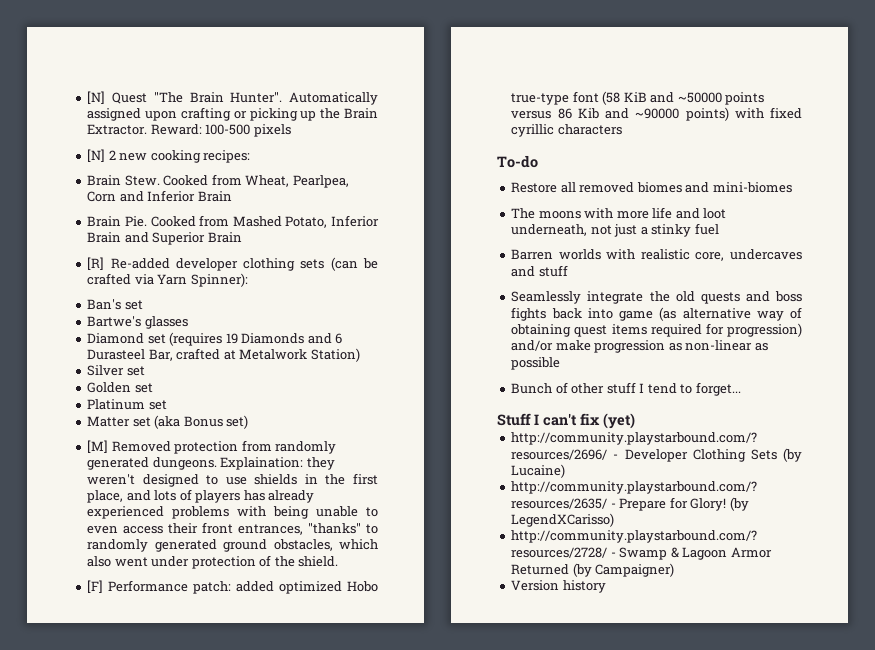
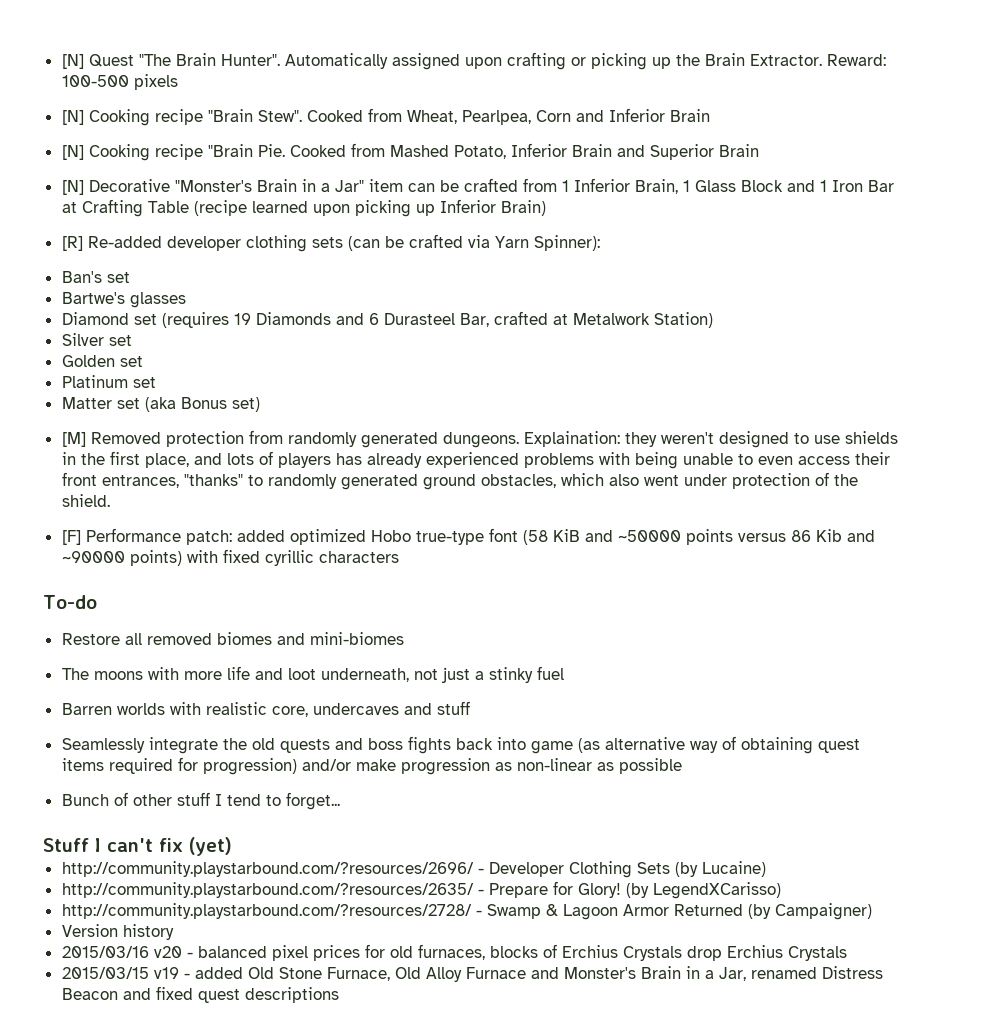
[108,150,251,163] [87,175,160,186] 2 new cooking recipes: // Brain Stew. -> [88,109,302,126] Cooking recipe "Brain Stew".
[87,216,122,227] Brain -> [61,144,253,161] [N] Cooking recipe "Brain
(242, 237) none -> [61,178,894,195] [61,199,546,217] // [N] Decorative "Monster's Brain in a Jar" item can be crafted from 1 Inferior Brain, 1 Glass Block and 1 Iron Bar at Crafting Table (recipe learned upon picking up Inferior Brain)
(606, 586) none -> [61,944,847,961] [61,966,883,982] [61,986,339,1003] // 2015/03/16 v20 - balanced pixel prices for old furnaces, blocks of Erchius Crystals drop Erchius Crystals // 2015/03/15 v19 - added Old Stone Furnace, Old Alloy Furnace and Monster's Brain in a Jar, renamed Distress Beacon and fixed quest descriptions

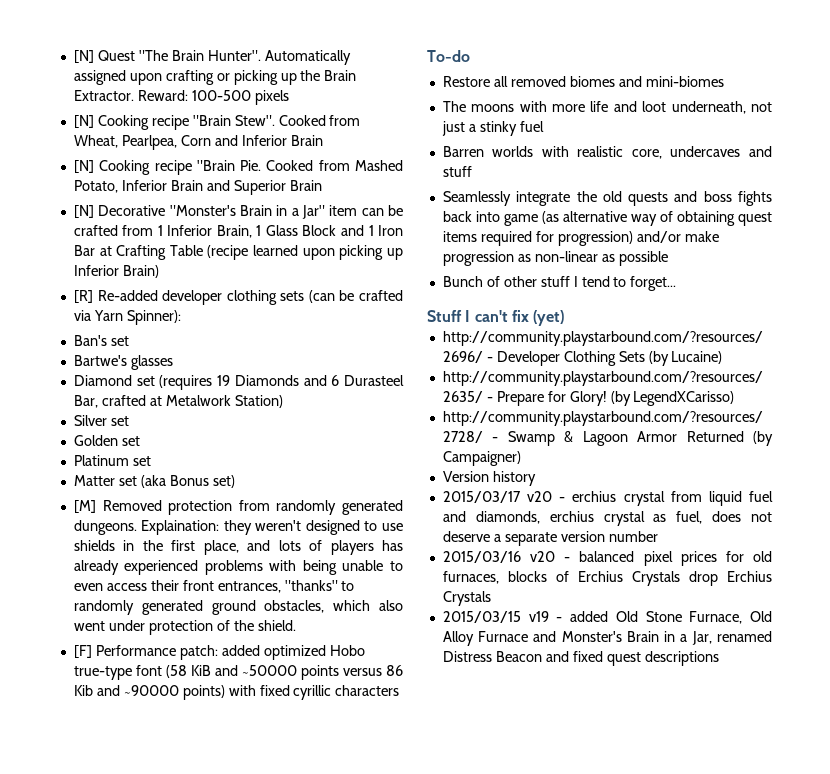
(174, 932) none -> [442,491,773,506] [442,511,772,526] [442,531,658,546] // 2015/03/17 v20 - erchius crystal from liquid fuel and diamonds, erchius crystal as fuel, does not deserve a separate version number

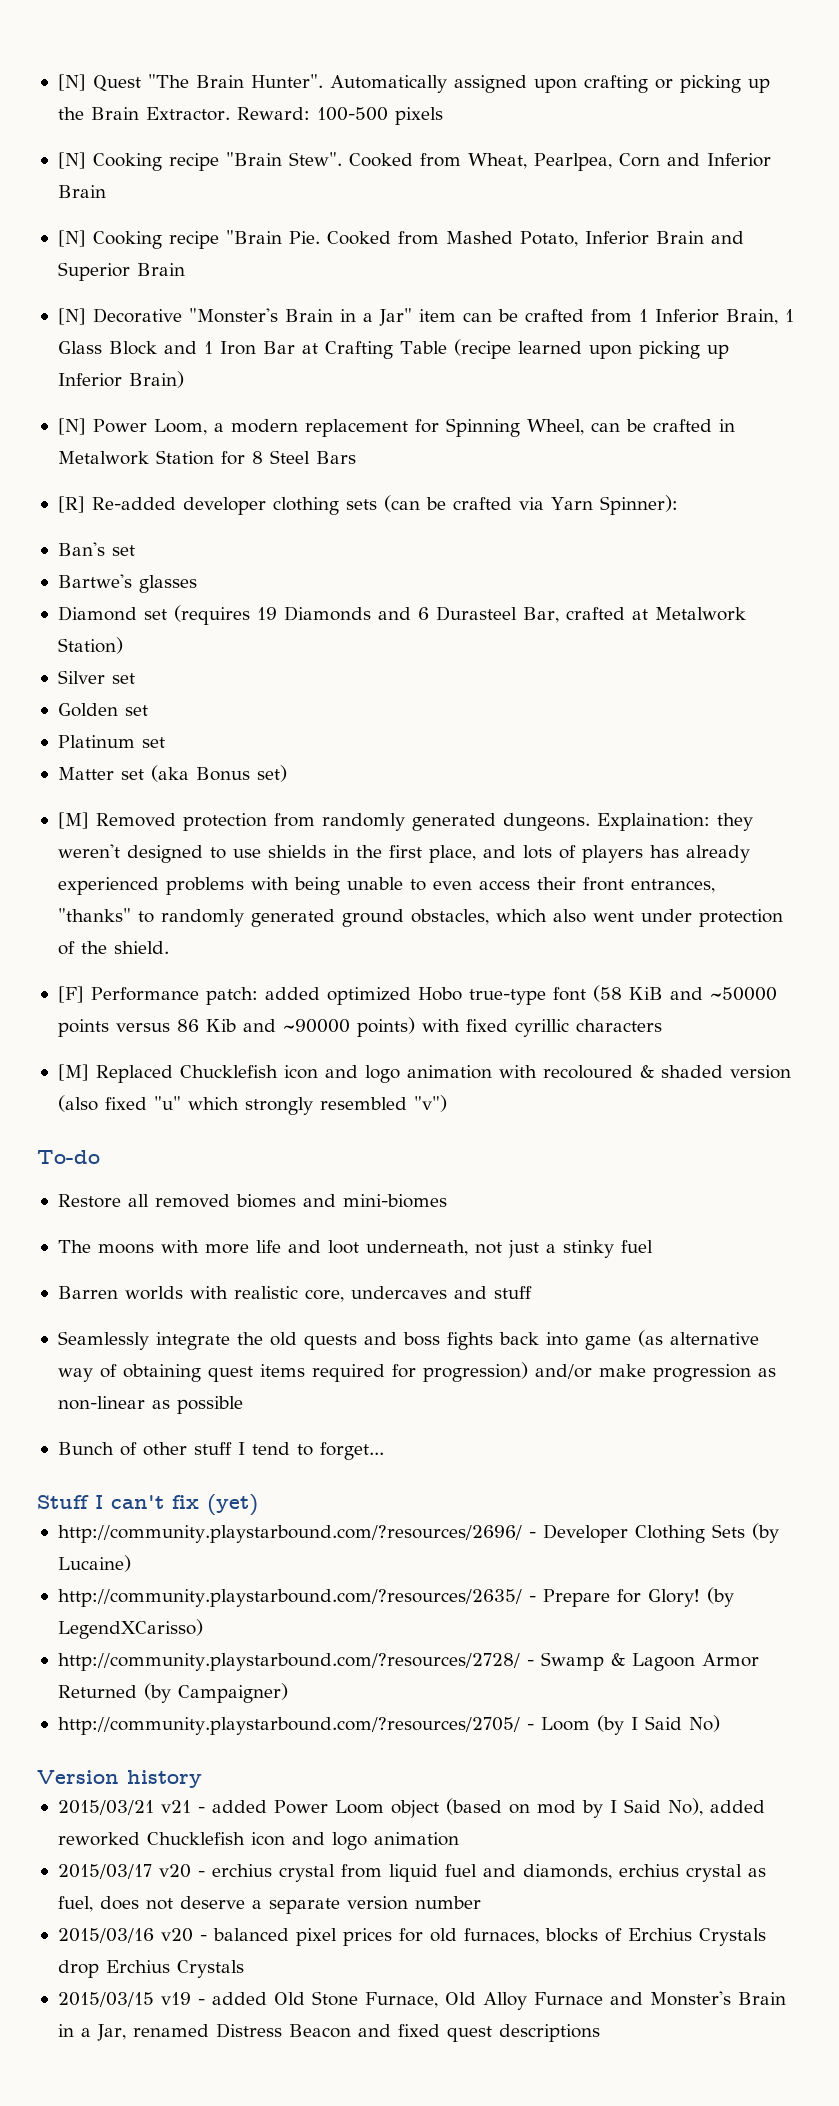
(159, 271) none -> [57,418,735,437] [57,450,356,465] // [N] Power Loom, a modern replacement for Spinning Wheel, can be crafted in Metalwork Station for 8 Steel Bars
(400, 690) none -> [57,1064,791,1083] [57,1095,447,1115] // [M] Replaced Chucklefish icon and logo animation with recoloured & shaded version (also fixed "u" which strongly resembled "v")
[442,471,536,486] Version history -> [57,1715,720,1735] [37,1770,202,1788] [57,1798,765,1818] [57,1832,459,1850] http://community.playstarbound.com/?resources/2705/ - Loom (by I Said No) // Version history // 2015/03/21 v21 - added Power Loom object (based on mod by I Said No), added reworked Chucklefish icon and logo animation

